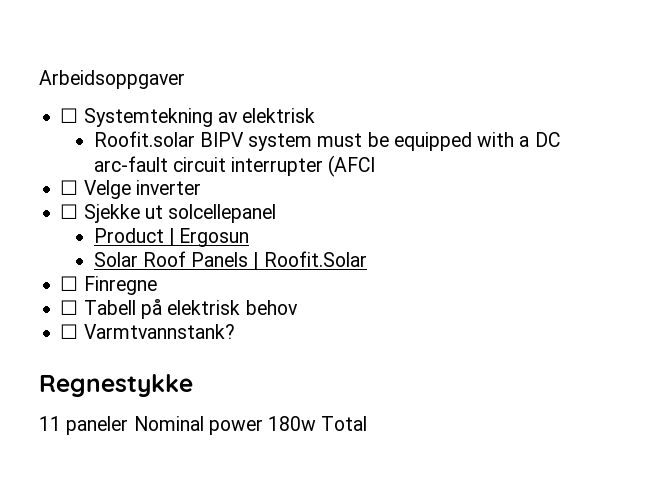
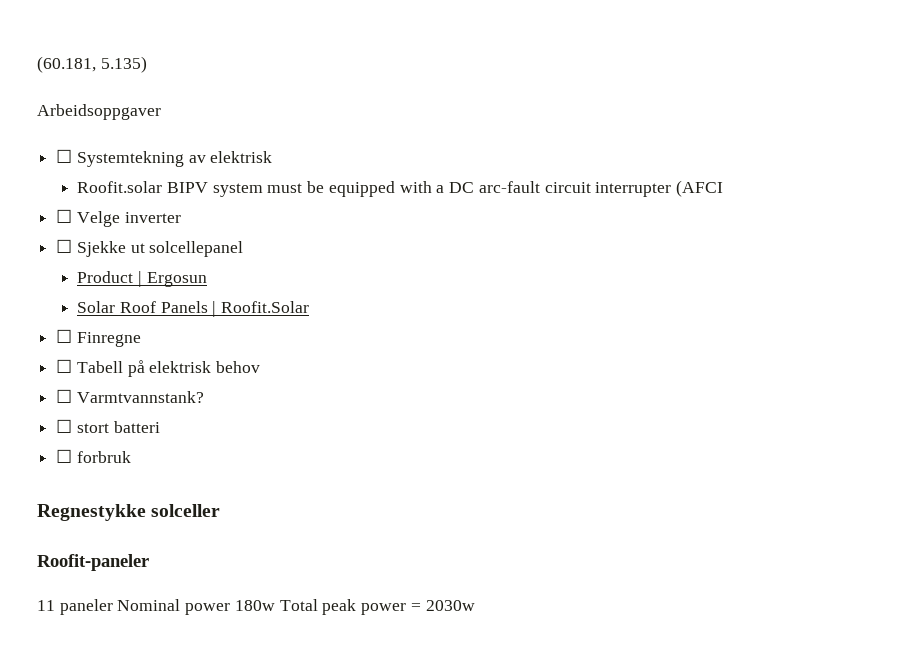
(39, 79) none -> [37,56,147,73] (60.181, 5.135) //
(235, 331) none -> [56,419,160,433] [56,449,131,463] // ☐ stort batteri // ☐ forbruk
(193, 385) none -> [151,504,221,517] [37,554,149,571] solceller // Roofit-paneler
(368, 423) none -> [322,599,475,615] peak power = 2030w

